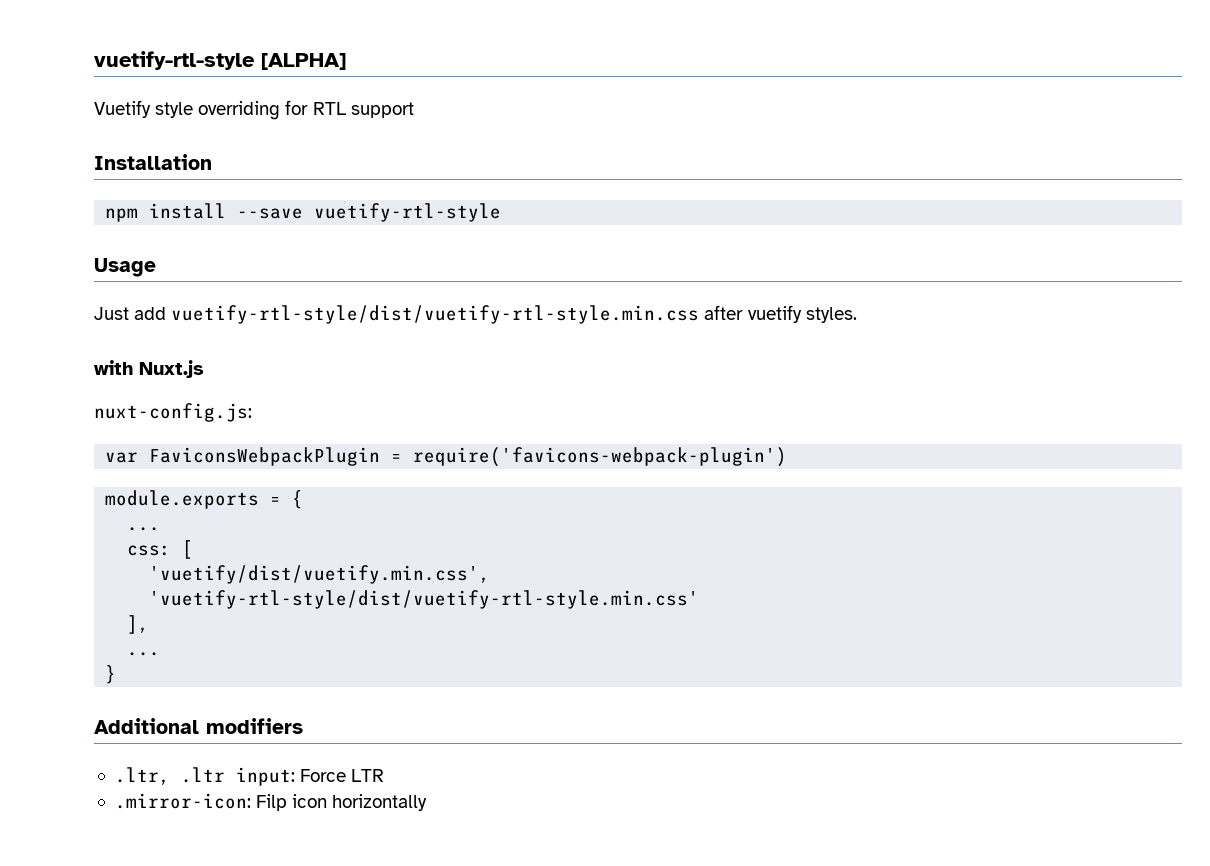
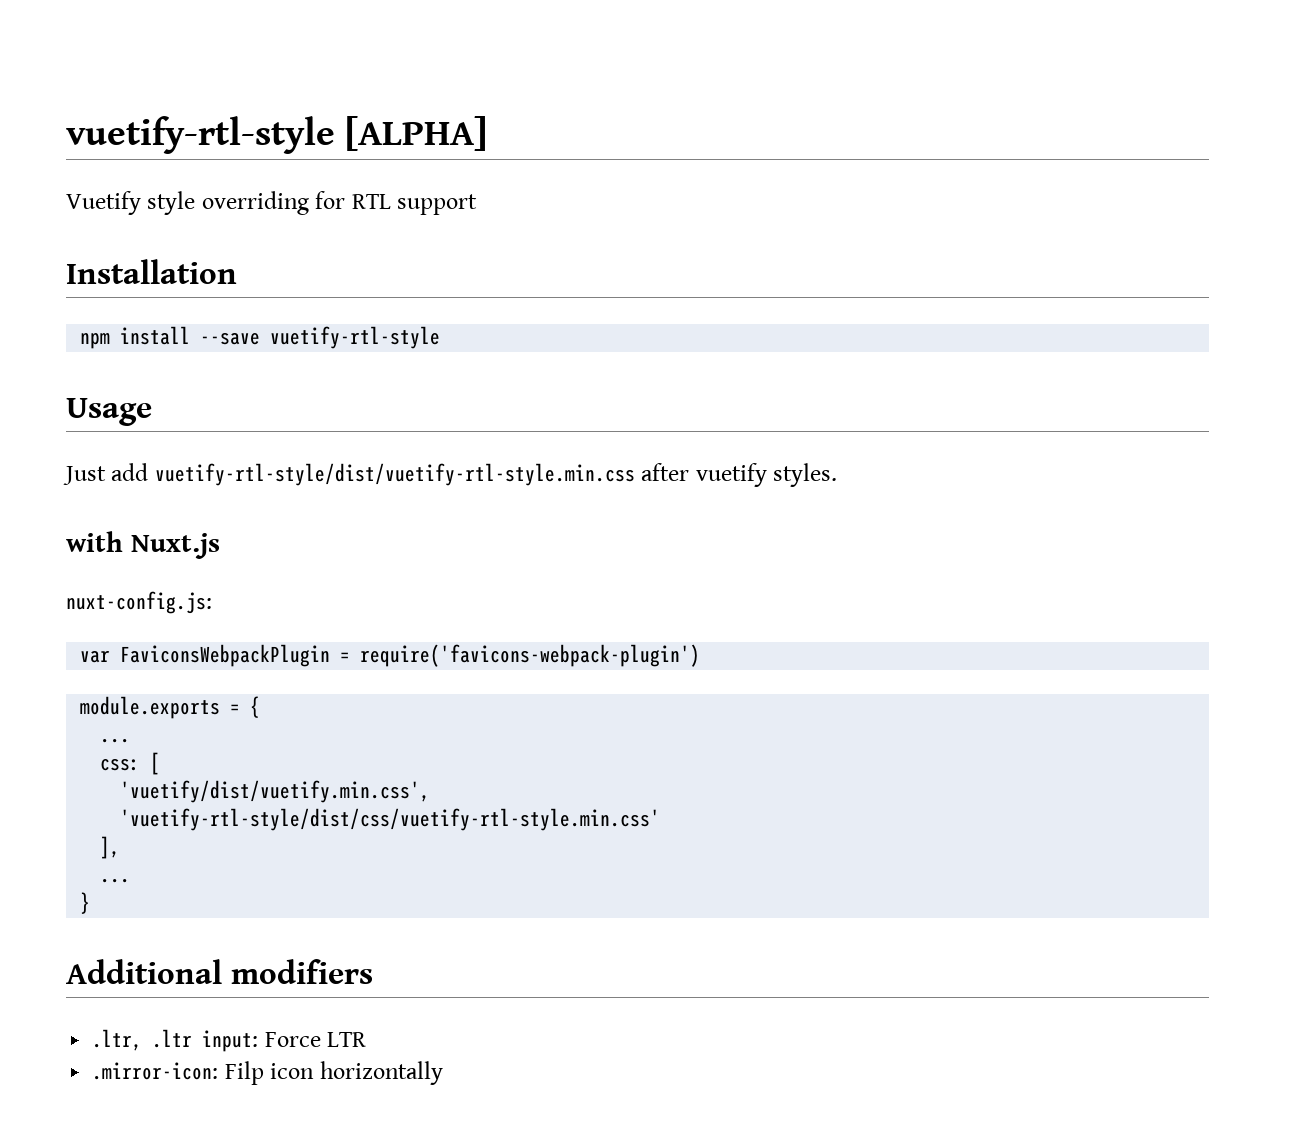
[149,590,700,609] 'vuetify-rtl-style/dist/vuetify-rtl-style.min.css' -> [120,808,661,831] 'vuetify-rtl-style/dist/css/vuetify-rtl-style.min.css'

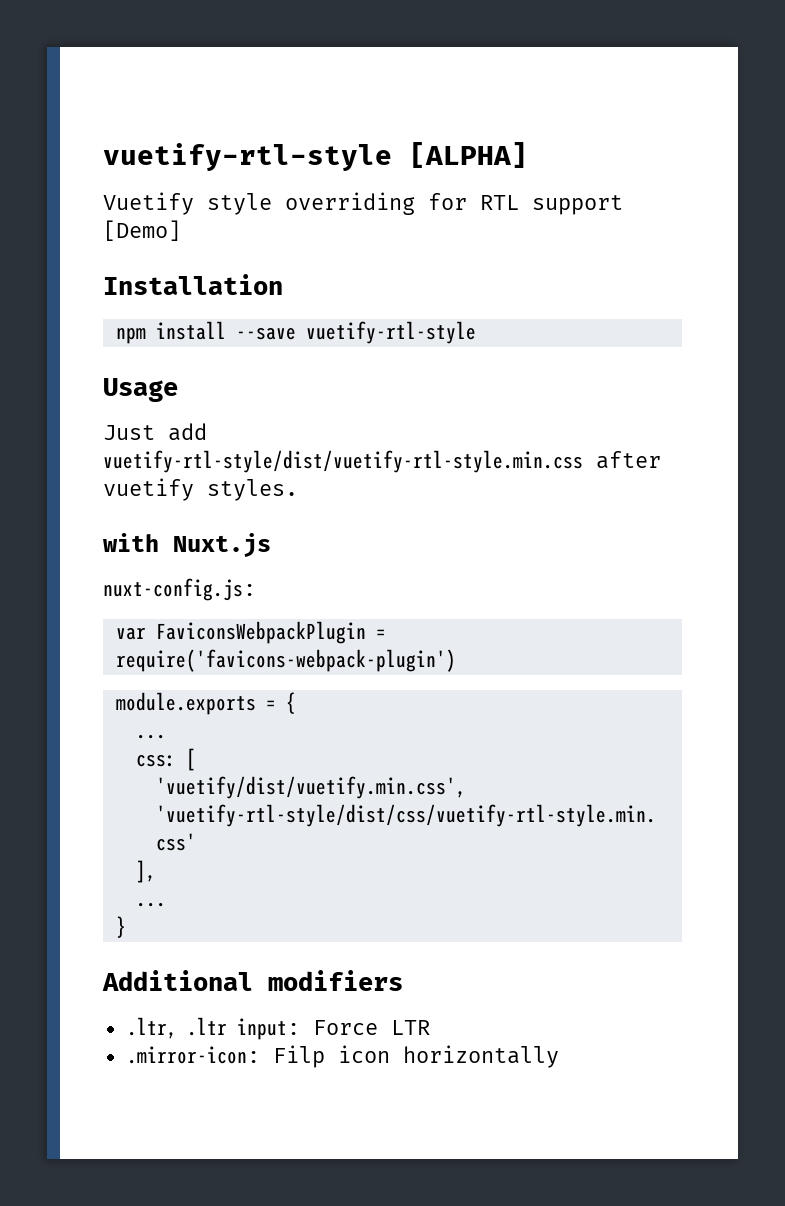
(478, 204) none -> [103,220,181,241] [Demo]

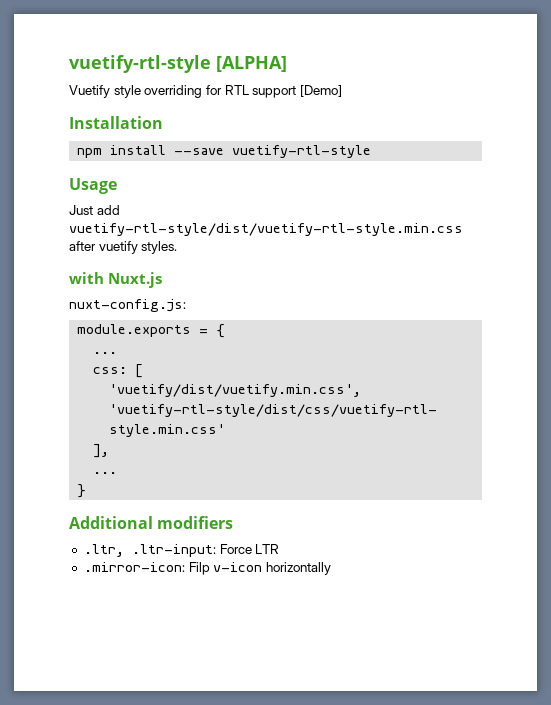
[115,621,386,644] [115,649,456,672] // var FaviconsWebpackPlugin = require('favicons-webpack-plugin') -> (186, 305) none
[186,1017,300,1040] .ltr input: -> [131,544,216,557] .ltr-input:
[337,1045,390,1063] icon -> [213,562,263,572] v-icon

